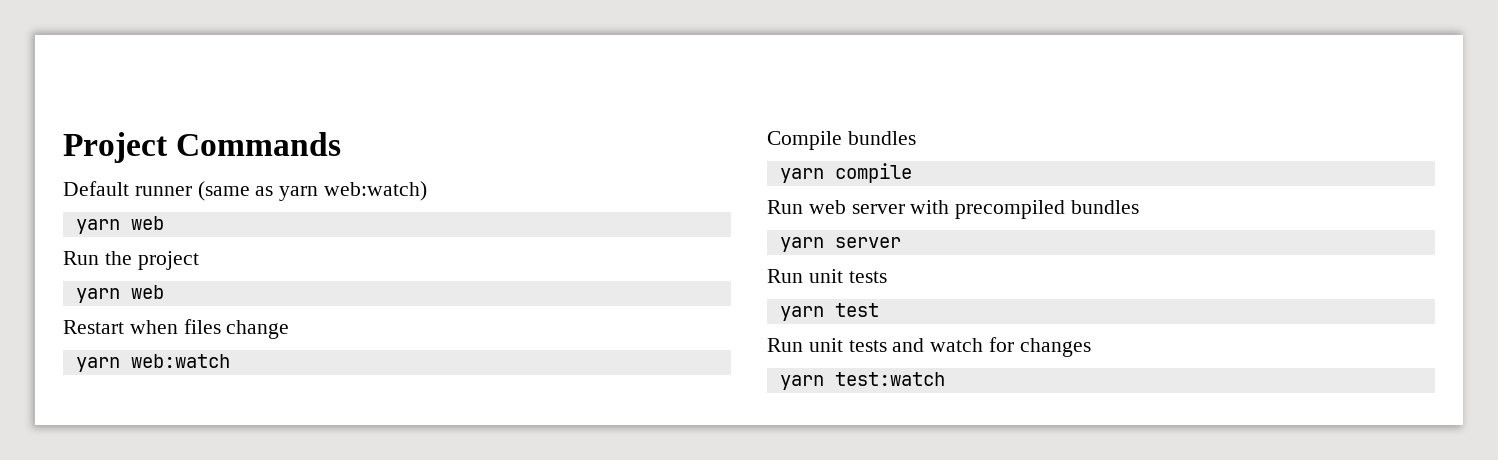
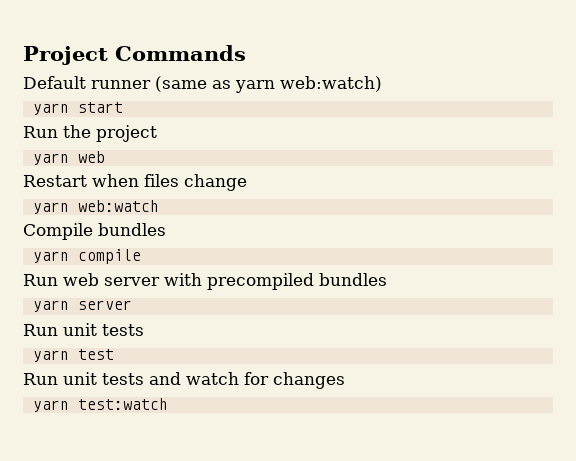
[130,216,164,230] web -> [77,102,123,113] start

